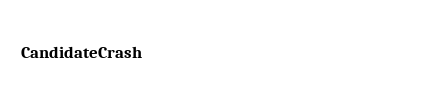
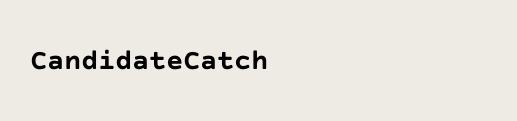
[21,46,142,58] CandidateCrash -> [30,49,268,70] CandidateCatch

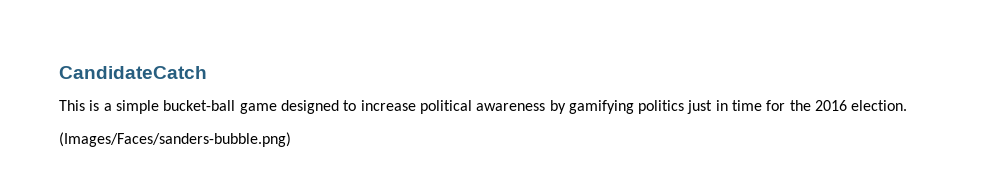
(268, 59) none -> [59,100,908,114] [59,132,291,147] // This is a simple bucket-ball game designed to increase political awareness by gamifying politics just in time for the 2016 election. // (Images/Faces/sanders-bubble.png)

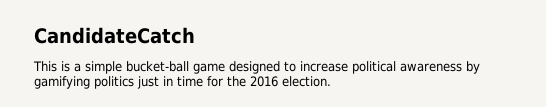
[59,132,291,147] // (Images/Faces/sanders-bubble.png) -> (331, 81) none

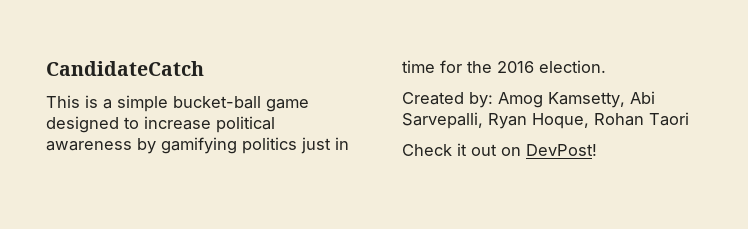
(331, 81) none -> [402,91,655,108] [402,112,689,129] [402,143,597,156] // Created by: Amog Kamsetty, Abi Sarvepalli, Ryan Hoque, Rohan Taori // Check it out on DevPost!

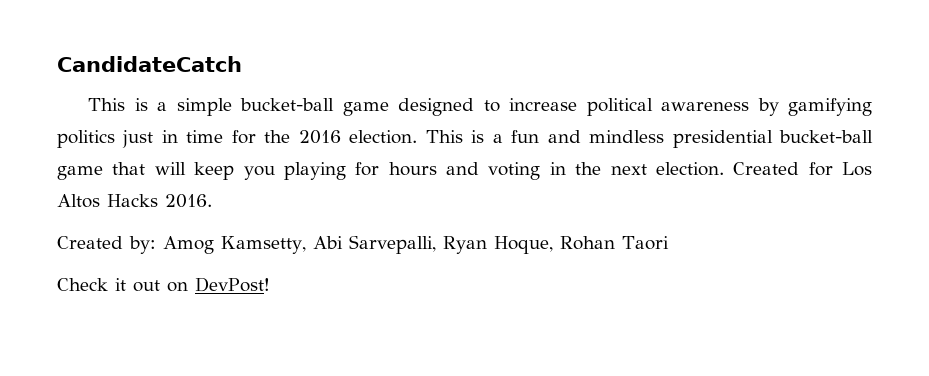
(606, 66) none -> [425,130,873,148] [57,162,872,180] [57,194,212,208] This is a fun and mindless presidential bucket-ball game that will keep you playing for hours and voting in the next election. Created for Los Altos Hacks 2016.

